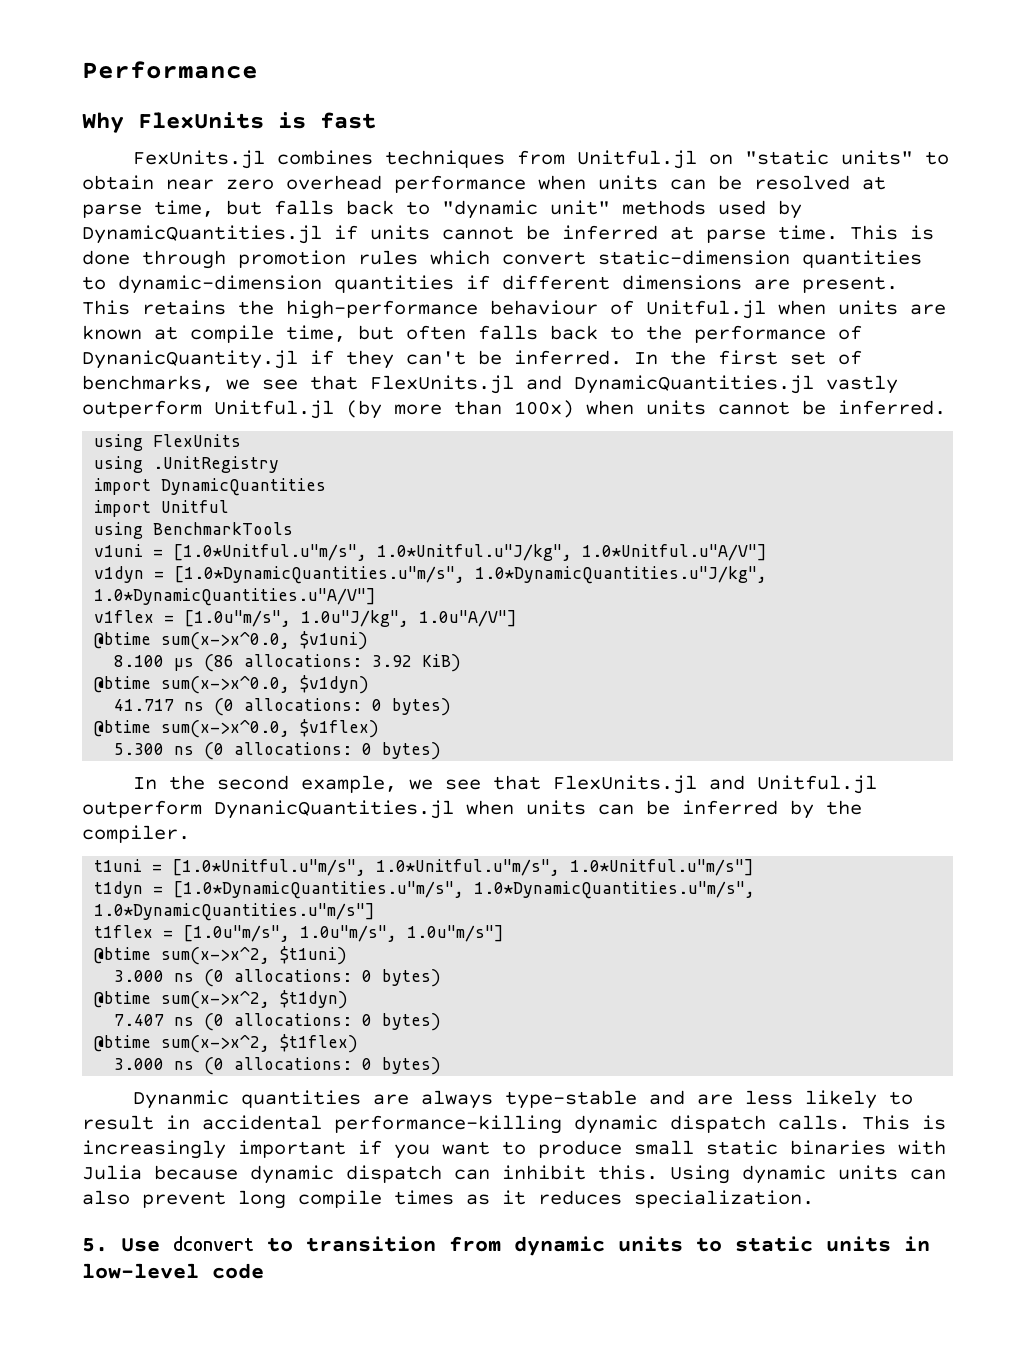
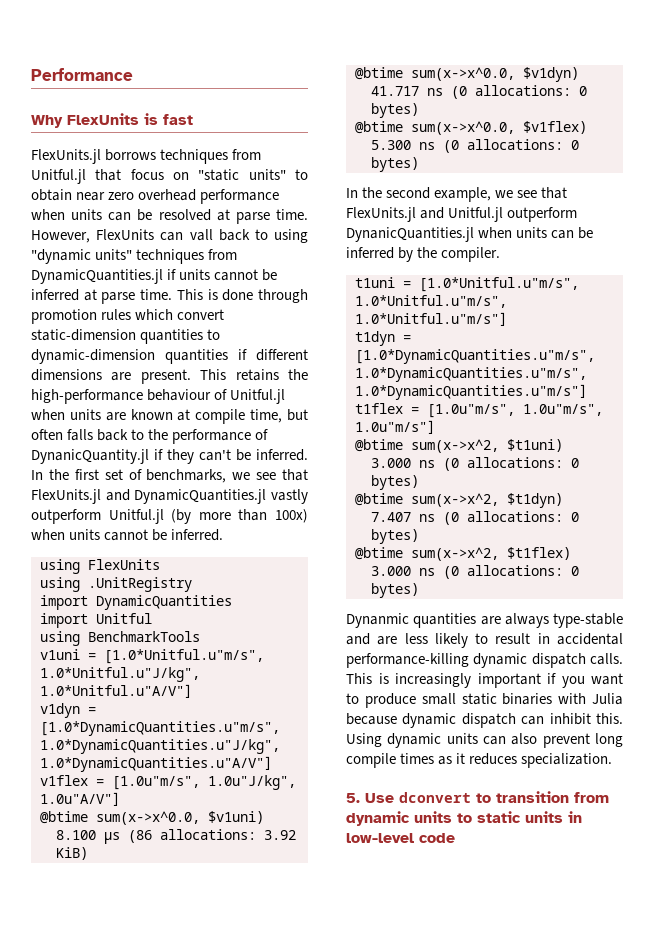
[132,150,373,169] FexUnits.jl combines -> [31,149,157,164] FlexUnits.jl borrows
(697, 159) none -> [95,169,164,181] that focus
[154,200,802,219] time, but falls back to "dynamic unit" methods used by -> [276,209,308,220] [31,229,308,243] [31,249,238,264] time. However, FlexUnits can vall back to using "dynamic units" techniques from

